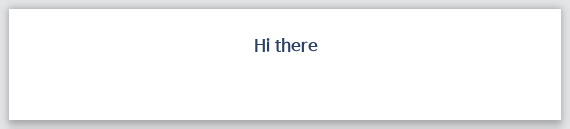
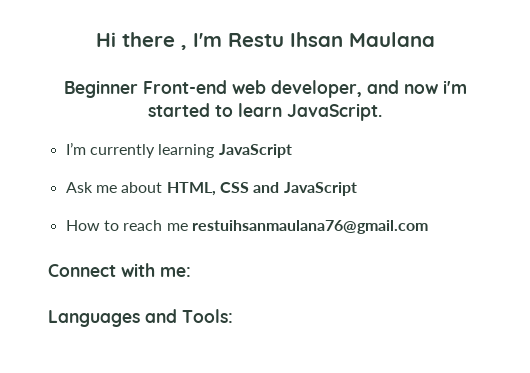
(318, 45) none -> [180,32,435,50] [63,80,467,98] [148,103,382,121] [65,142,292,158] [65,182,357,196] [65,220,428,234] [48,263,191,277] [48,309,233,327] , I'm Restu Ihsan Maulana // Beginner Front-end web developer, and now i'm started to learn JavaScript. // I’m currently learning JavaScript // Ask me about HTML, CSS and JavaScript // How to reach me restuihsanmaulana76@gmail.com // Connect with me: // Languages and Tools:

